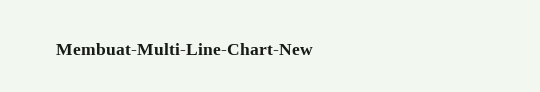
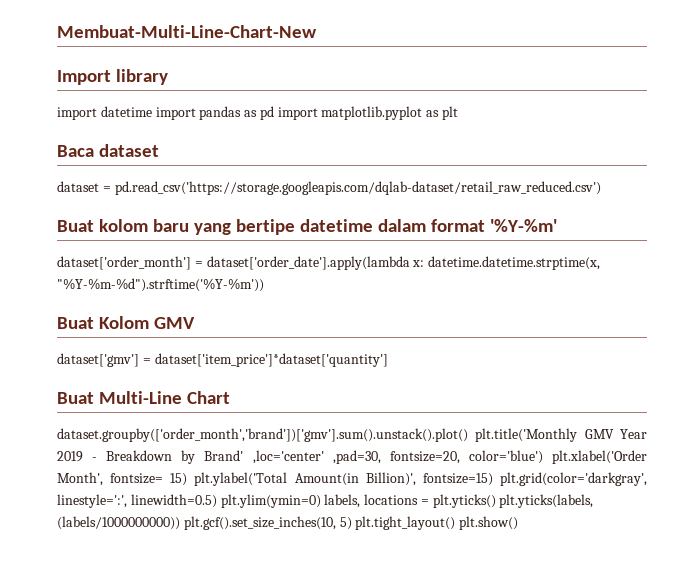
(313, 49) none -> [57,69,168,85] [57,106,459,120] [57,144,159,157] [57,181,601,195] [57,219,557,235] [57,256,601,270] [57,278,264,292] [57,316,195,329] [57,353,388,367] [57,391,230,404] [57,428,647,442] [57,450,647,464] [57,472,647,486] [57,494,594,508] [57,516,519,530] // Import library // import datetime import pandas as pd import matplotlib.pyplot as plt // Baca dataset // dataset = pd.read_csv('https://storage.googleapis.com/dqlab-dataset/retail_raw_reduced.csv') // Buat kolom baru yang bertipe datetime dalam format '%Y-%m' // dataset['order_month'] = dataset['order_date'].apply(lambda x: datetime.datetime.strptime(x, "%Y-%m-%d").strftime('%Y-%m')) // Buat Kolom GMV // dataset['gmv'] = dataset['item_price']*dataset['quantity'] // Buat Multi-Line Chart // dataset.groupby(['order_month','brand'])['gmv'].sum().unstack().plot() plt.title('Monthly GMV Year 2019 - Breakdown by Brand' ,loc='center' ,pad=30, fontsize=20, color='blue') plt.xlabel('Order Month', fontsize= 15) plt.ylabel('Total Amount(in Billion)', fontsize=15) plt.grid(color='darkgray', linestyle=':', linewidth=0.5) plt.ylim(ymin=0) labels, locations = plt.yticks() plt.yticks(labels, (labels/1000000000)) plt.gcf().set_size_inches(10, 5) plt.tight_layout() plt.show()

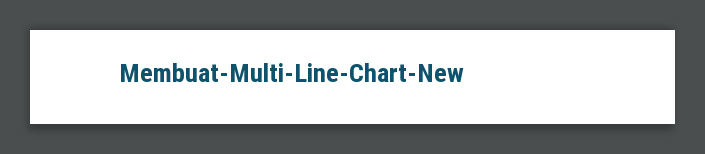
[57,69,168,85] [57,106,459,120] [57,144,159,157] [57,181,601,195] [57,219,557,235] [57,256,601,270] [57,278,264,292] [57,316,195,329] [57,353,388,367] [57,391,230,404] [57,428,647,442] [57,450,647,464] [57,472,647,486] [57,494,594,508] [57,516,519,530] // Import library // import datetime import pandas as pd import matplotlib.pyplot as plt // Baca dataset // dataset = pd.read_csv('https://storage.googleapis.com/dqlab-dataset/retail_raw_reduced.csv') // Buat kolom baru yang bertipe datetime dalam format '%Y-%m' // dataset['order_month'] = dataset['order_date'].apply(lambda x: datetime.datetime.strptime(x, "%Y-%m-%d").strftime('%Y-%m')) // Buat Kolom GMV // dataset['gmv'] = dataset['item_price']*dataset['quantity'] // Buat Multi-Line Chart // dataset.groupby(['order_month','brand'])['gmv'].sum().unstack().plot() plt.title('Monthly GMV Year 2019 - Breakdown by Brand' ,loc='center' ,pad=30, fontsize=20, color='blue') plt.xlabel('Order Month', fontsize= 15) plt.ylabel('Total Amount(in Billion)', fontsize=15) plt.grid(color='darkgray', linestyle=':', linewidth=0.5) plt.ylim(ymin=0) labels, locations = plt.yticks() plt.yticks(labels, (labels/1000000000)) plt.gcf().set_size_inches(10, 5) plt.tight_layout() plt.show() -> (464, 72) none

